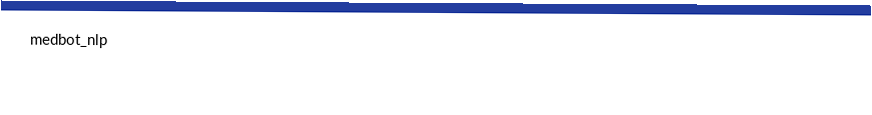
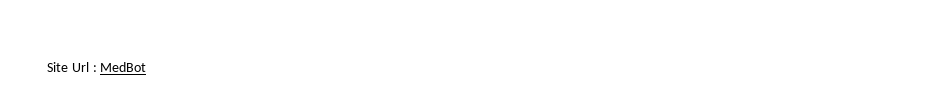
[30,33,108,49] medbot_nlp -> [47,62,147,72] Site Url : MedBot

